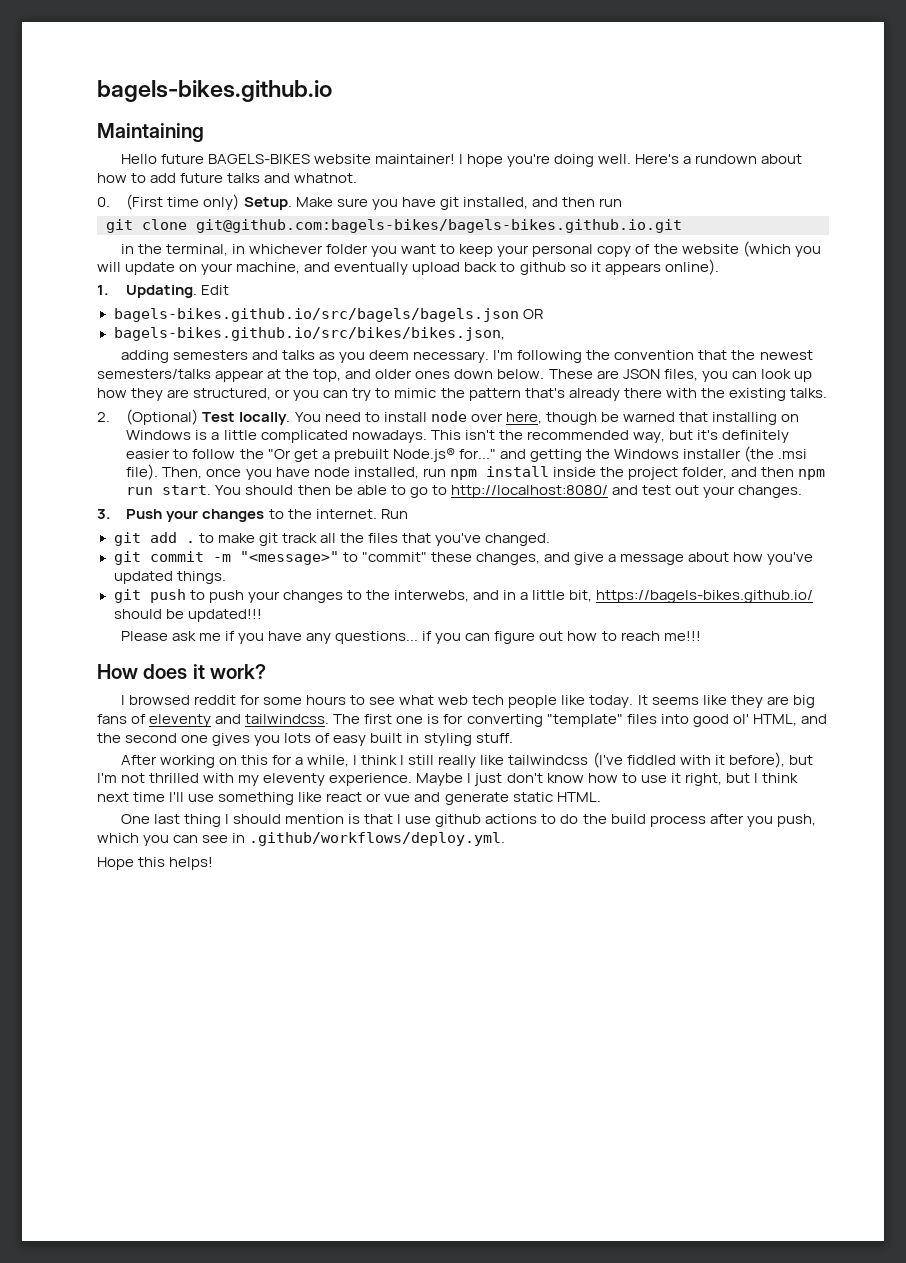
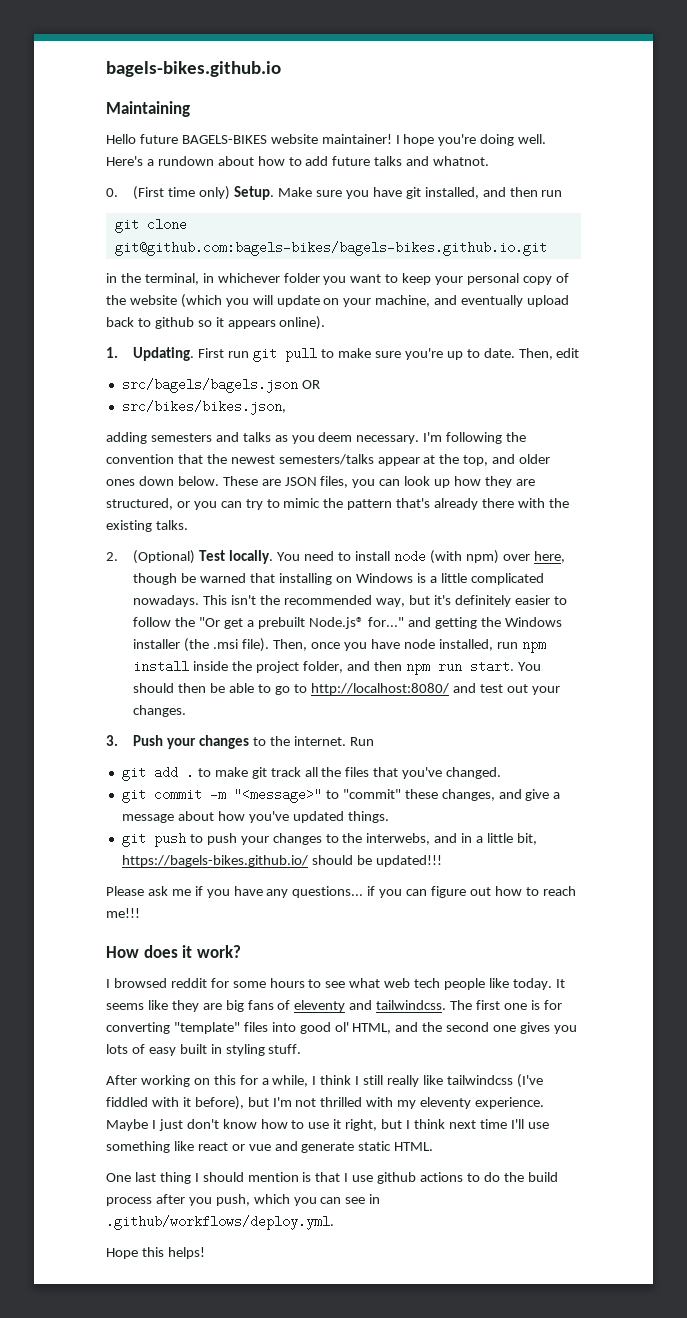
[201,285,230,295] [113,308,519,322] Edit // bagels-bikes.github.io/src/bagels/bagels.json -> [198,348,580,362] [121,378,298,393] First run git pull to make sure you're up to date. Then, edit // src/bagels/bagels.json
[113,327,505,341] bagels-bikes.github.io/src/bikes/bikes.json, -> [121,400,286,415] src/bikes/bikes.json,
(467, 416) none -> [429,550,499,564] (with npm)

